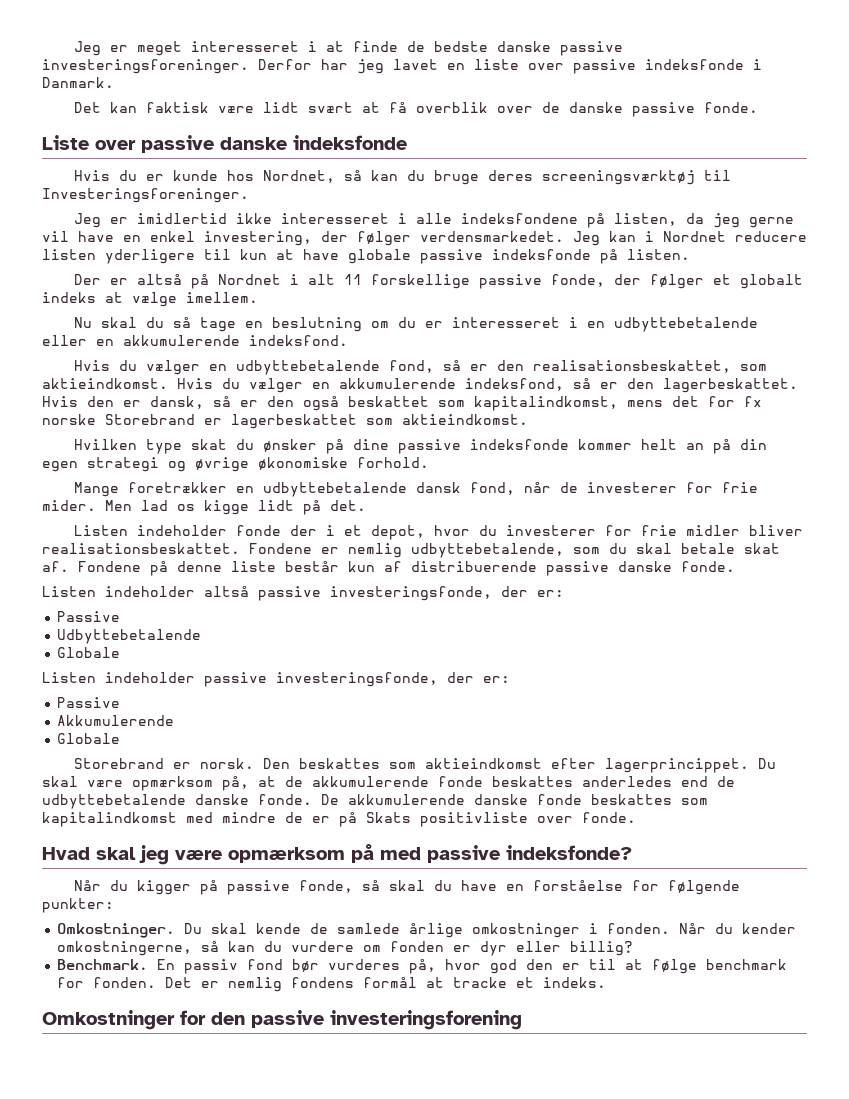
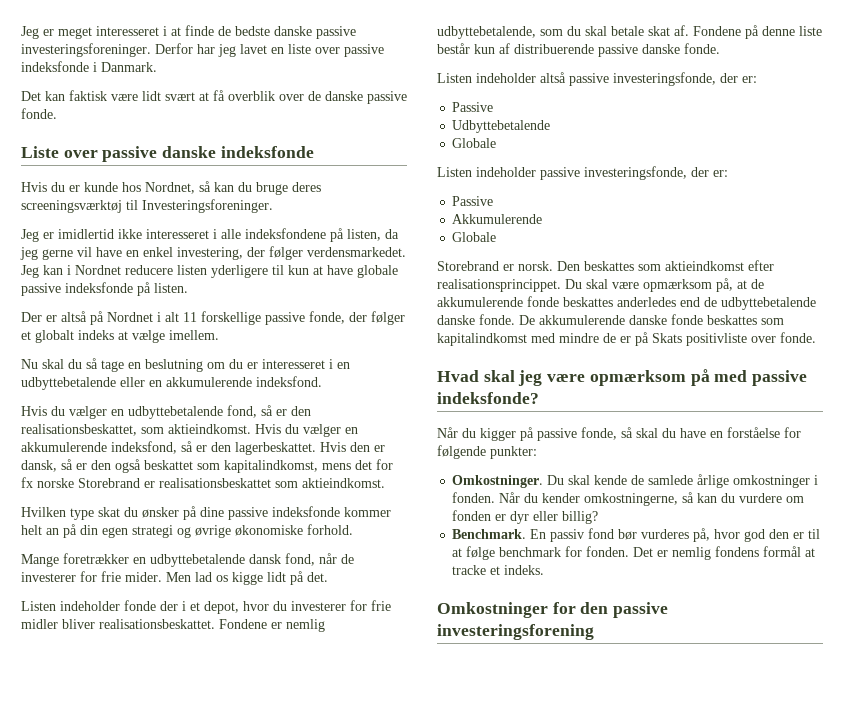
[231,414,357,429] lagerbeskattet -> [159,478,271,488] realisationsbeskattet
[604,758,749,773] lagerprincippet. -> [437,279,561,292] realisationsprincippet.

